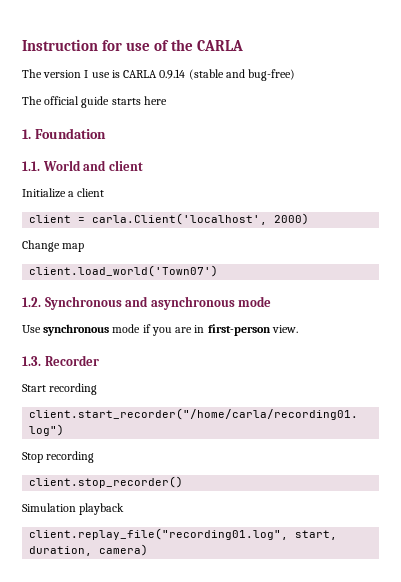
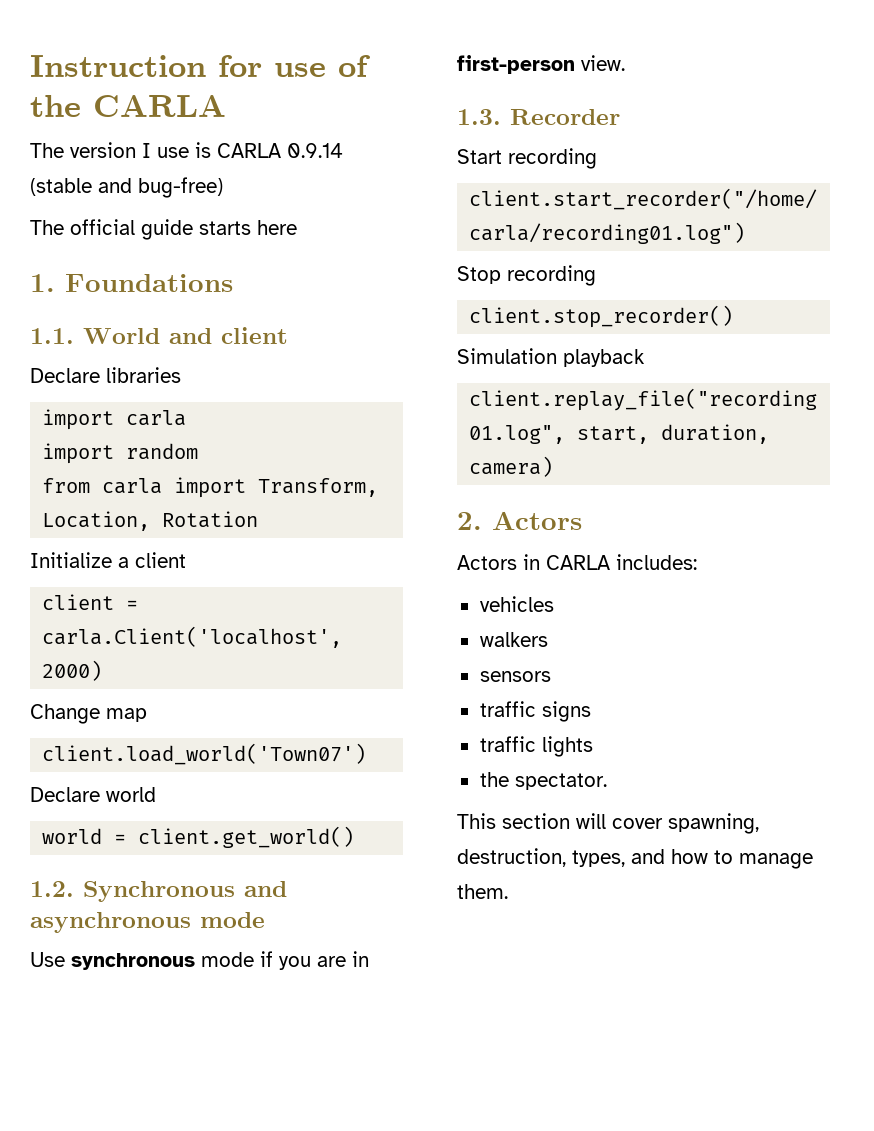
[34,128,106,139] Foundation -> [65,274,233,292] Foundations
(143, 165) none -> [30,367,181,383] [42,409,187,430] [42,443,199,464] [42,477,379,498] [42,511,259,531] // Declare libraries // import carla // import random // from carla import Transform, Location, Rotation
(219, 271) none -> [30,787,156,802] [42,826,355,848] // Declare world // world = client.get_world()
(149, 550) none -> [457,511,582,530] [457,554,697,570] [479,596,554,612] [479,632,548,647] [479,671,551,682] [479,701,591,722] [479,736,593,757] [479,772,607,790] [457,813,759,834] [457,848,813,869] [457,884,508,899] // 2. Actors // Actors in CARLA includes: // vehicles // walkers // sensors // traffic signs // traffic lights // the spectator. // This section will cover spawning, destruction, types, and how to manage them.

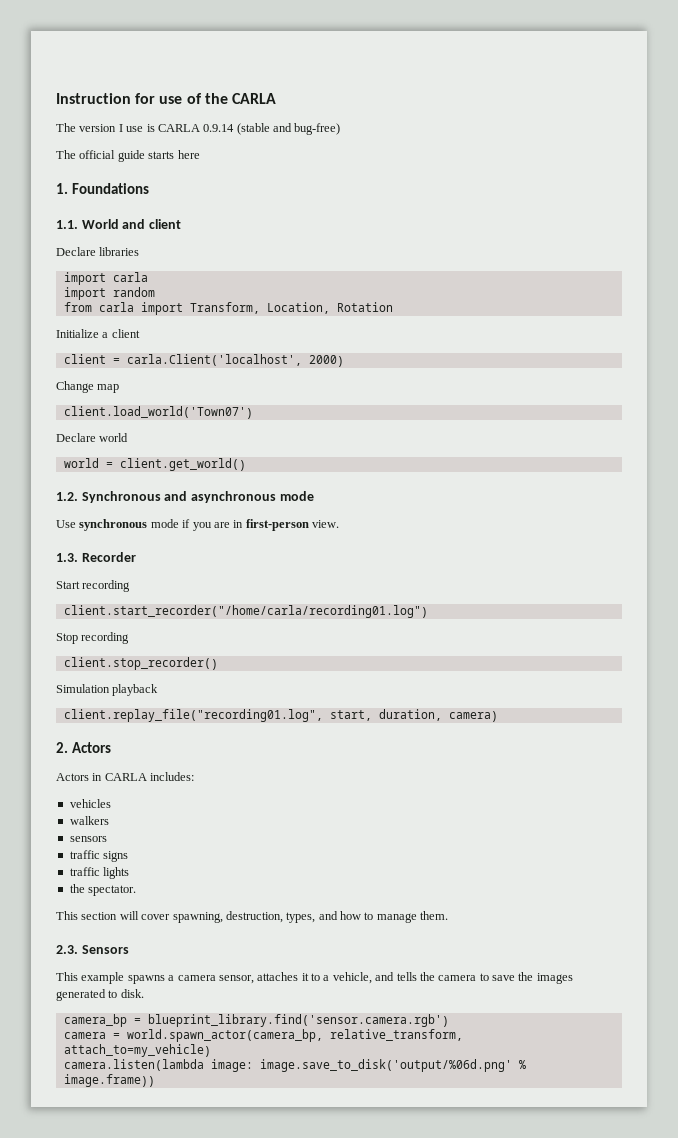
(508, 891) none -> [56,945,129,954] [56,972,573,984] [56,989,144,1001] [63,1014,449,1027] [63,1029,463,1042] [63,1044,211,1057] [63,1059,526,1072] [63,1074,155,1087] // 2.3. Sensors // This example spawns a camera sensor, attaches it to a vehicle, and tells the camera to save the images generated to disk. // camera_bp = blueprint_library.find('sensor.camera.rgb') // camera = world.spawn_actor(camera_bp, relative_transform, attach_to=my_vehicle) // camera.listen(lambda image: image.save_to_disk('output/%06d.png' % image.frame))

